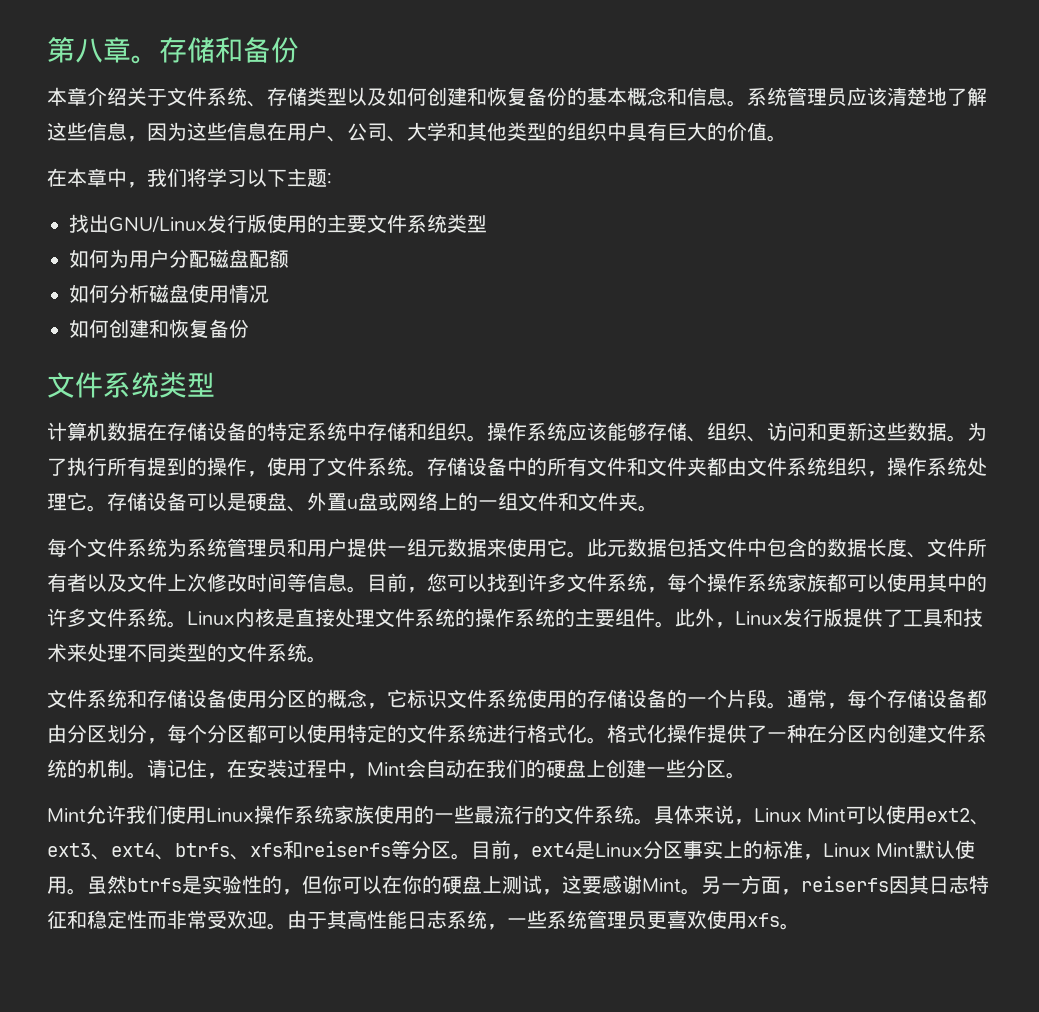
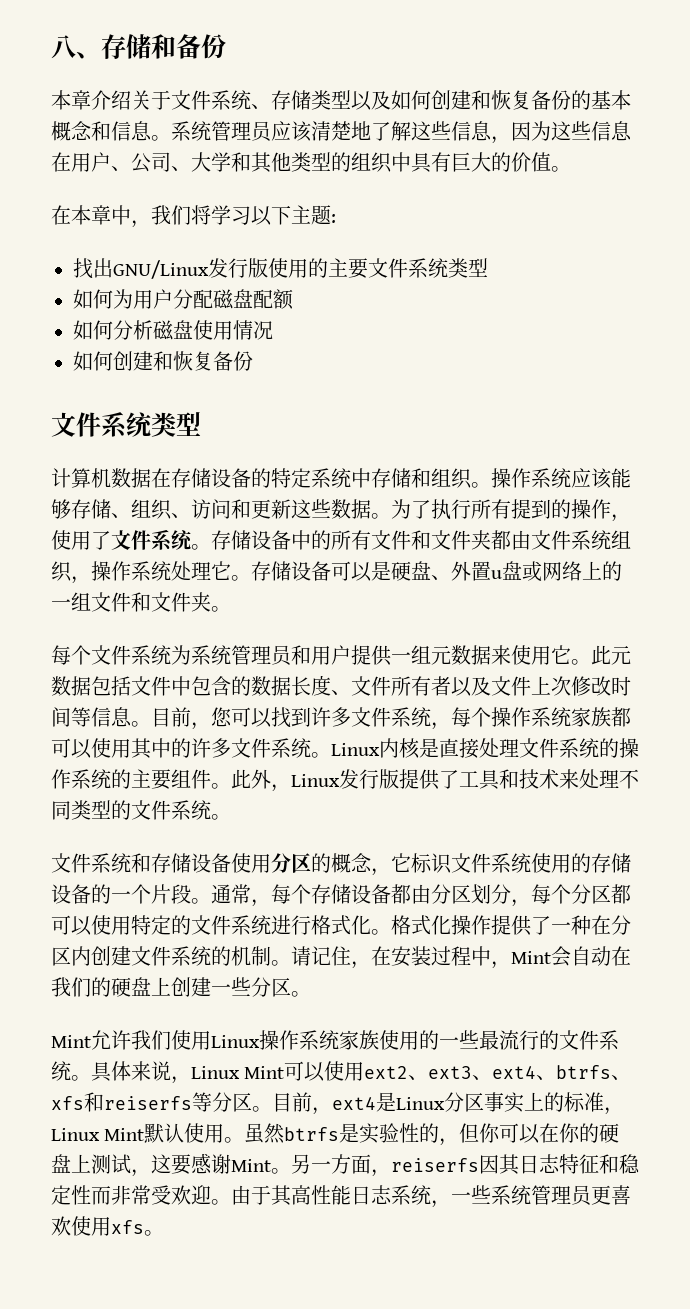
[47,37,159,64] 第八章。 -> [51,35,101,59] 八、

